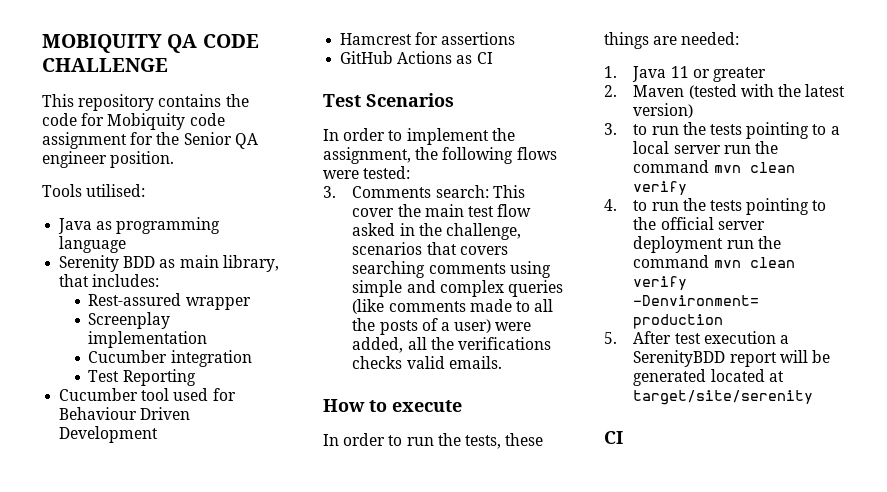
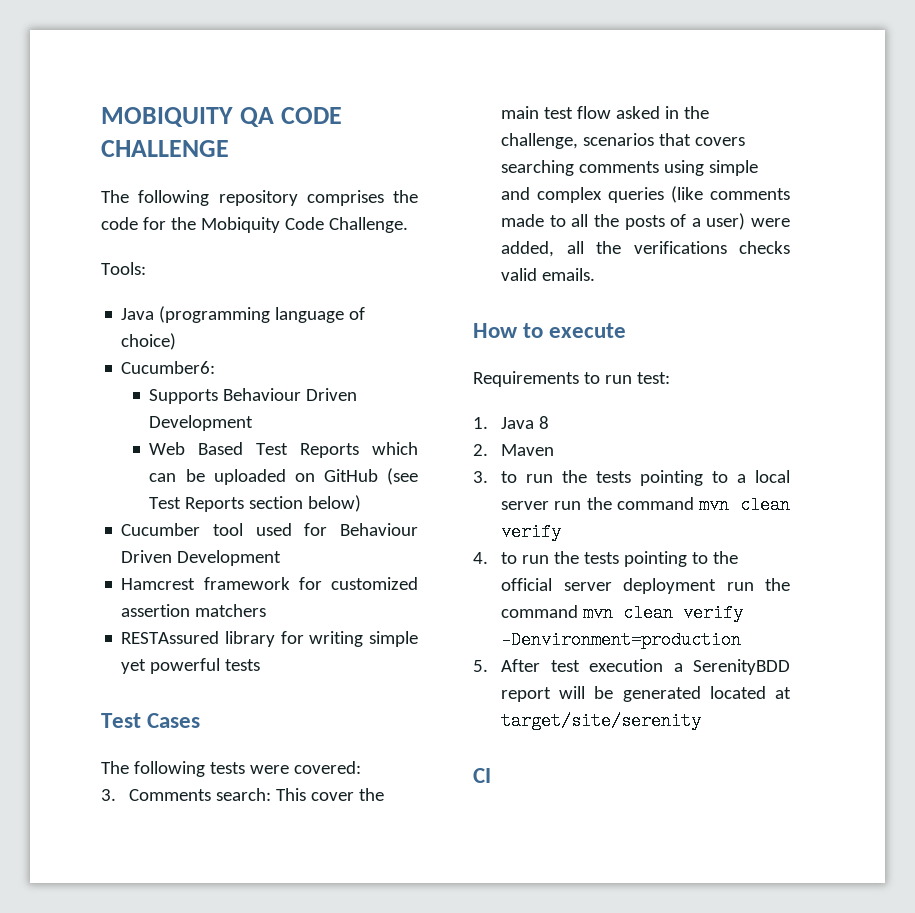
[42,94,249,111] [42,113,225,130] [42,132,258,149] [42,151,175,168] [42,184,146,197] [58,217,221,234] This repository contains the code for Mobiquity code assignment for the Senior QA engineer position. // Tools utilised: // Java as programming -> [101,190,418,206] [101,217,408,233] [101,262,146,275] [121,306,271,323] The following repository comprises the code for the Mobiquity Code Challenge. // Tools: // Java (programming
[59,255,279,272] [59,274,160,287] [88,293,251,310] [88,312,171,329] [88,331,208,348] [88,350,252,367] [88,369,196,386] // Serenity BDD as main library, that includes: // Rest-assured wrapper // Screenplay implementation // Cucumber integration // Test Reporting -> [349,307,366,320] [121,333,177,350] [121,361,216,374] [149,388,358,404] [149,415,254,431] [149,442,418,458] [149,468,418,485] [149,495,362,512] of choice) // Cucumber6: // Supports Behaviour Driven Development // Web Based Test Reports which can be uploaded on GitHub (see Test Reports section below)
[415,32,516,45] [340,51,493,64] [323,93,454,107] [323,128,515,145] [323,147,557,164] [323,166,411,179] for assertions // GitHub Actions as CI // Test Scenarios // In order to implement the assignment, the following flows were tested: -> [203,577,418,590] [121,604,267,617] [121,631,418,647] [121,658,261,674] [101,713,201,728] [101,761,361,777] framework for customized assertion matchers // RESTAssured library for writing simple yet powerful tests // Test Cases // The following tests were covered:
[323,433,544,449] [604,32,740,49] In order to run the tests, these things are needed: -> [473,371,670,387] Requirements to run test:
[670,66,766,82] 11 or greater -> [539,416,550,429] 8
[688,84,846,99] [633,103,694,118] (tested with the latest version) -> (555, 450) none

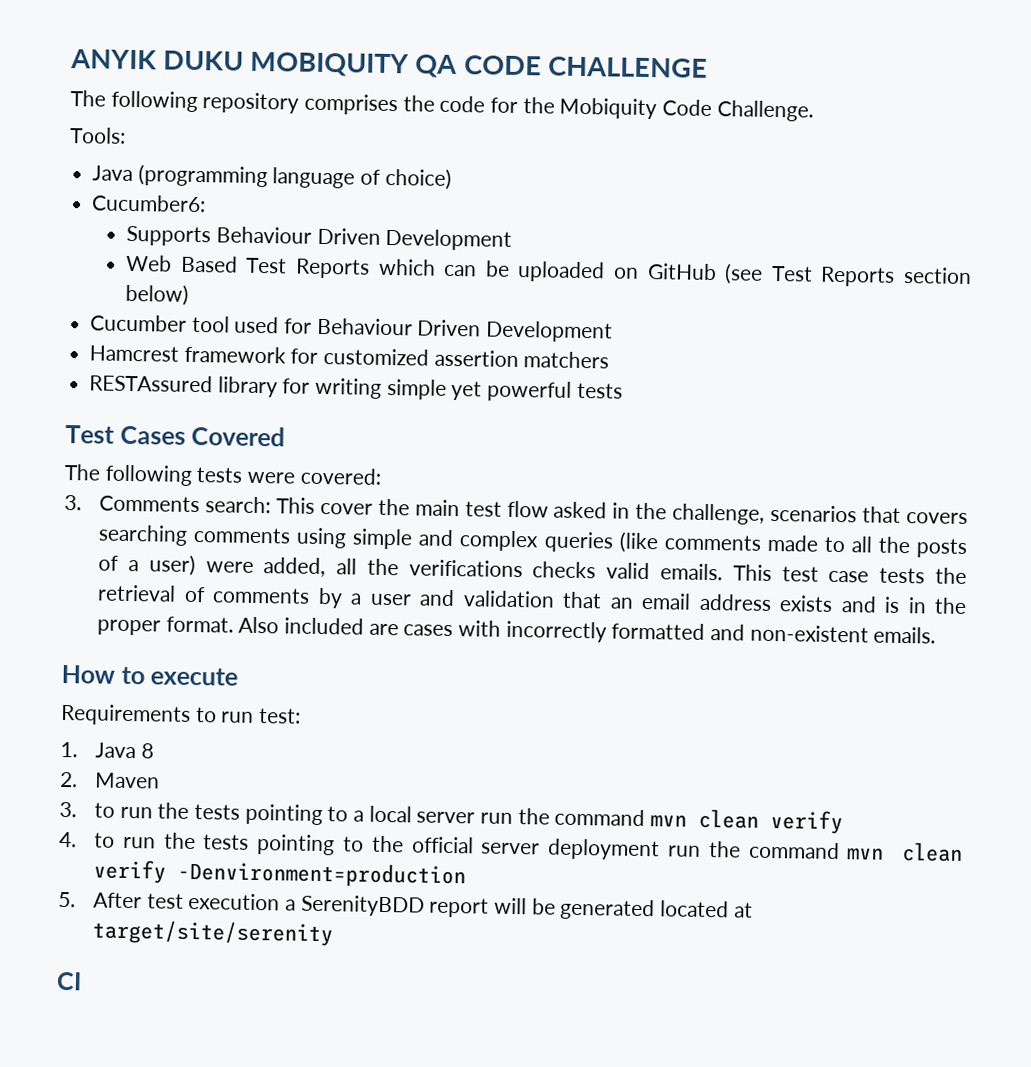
(101, 117) none -> [70,49,245,71] ANYIK DUKU
(201, 720) none -> [191,425,286,447] Covered
(596, 274) none -> [732,564,967,585] [97,584,967,615] [97,616,937,644] This test case tests the retrieval of comments by a user and validation that an email address exists and is in the proper format. Also included are cases with incorrectly formatted and non-existent emails.

